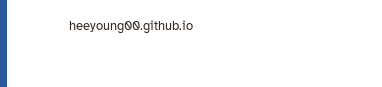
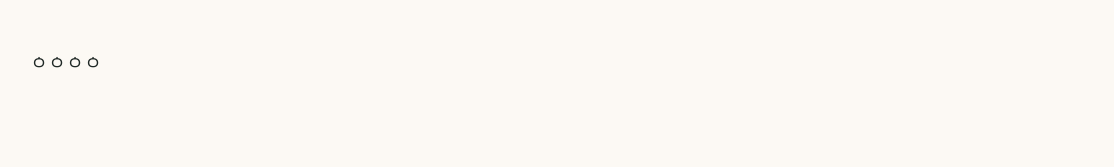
[69,20,193,34] heeyoung00.github.io -> [30,56,102,69] ㅇㅇㅇㅇ

